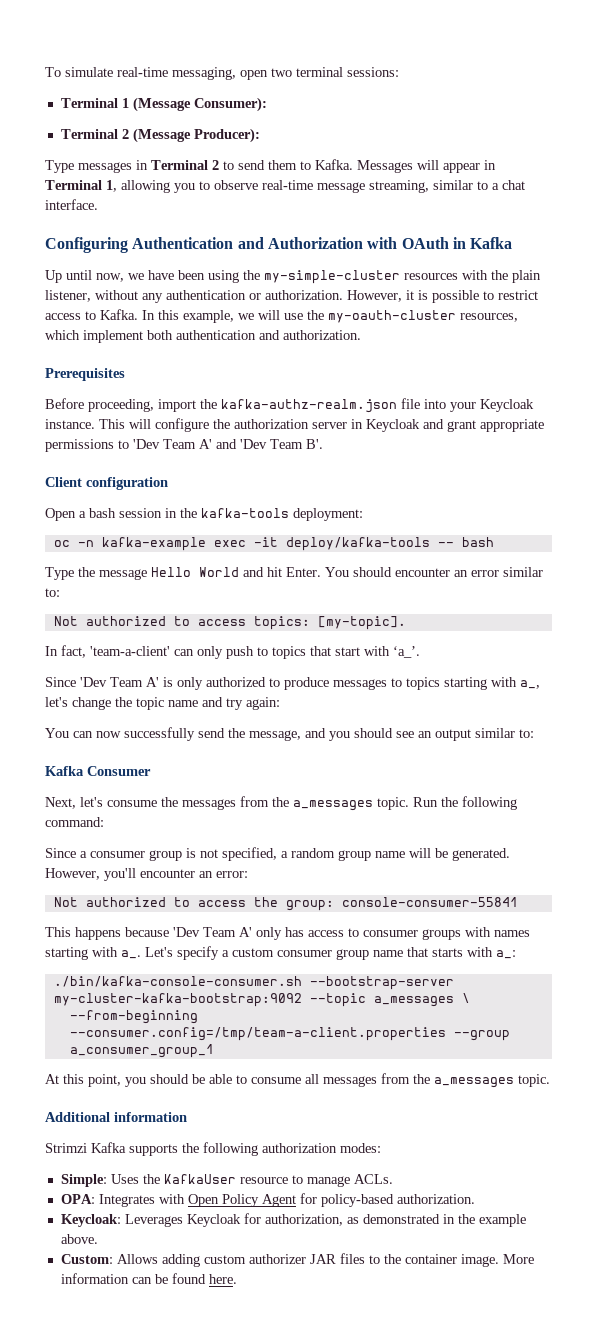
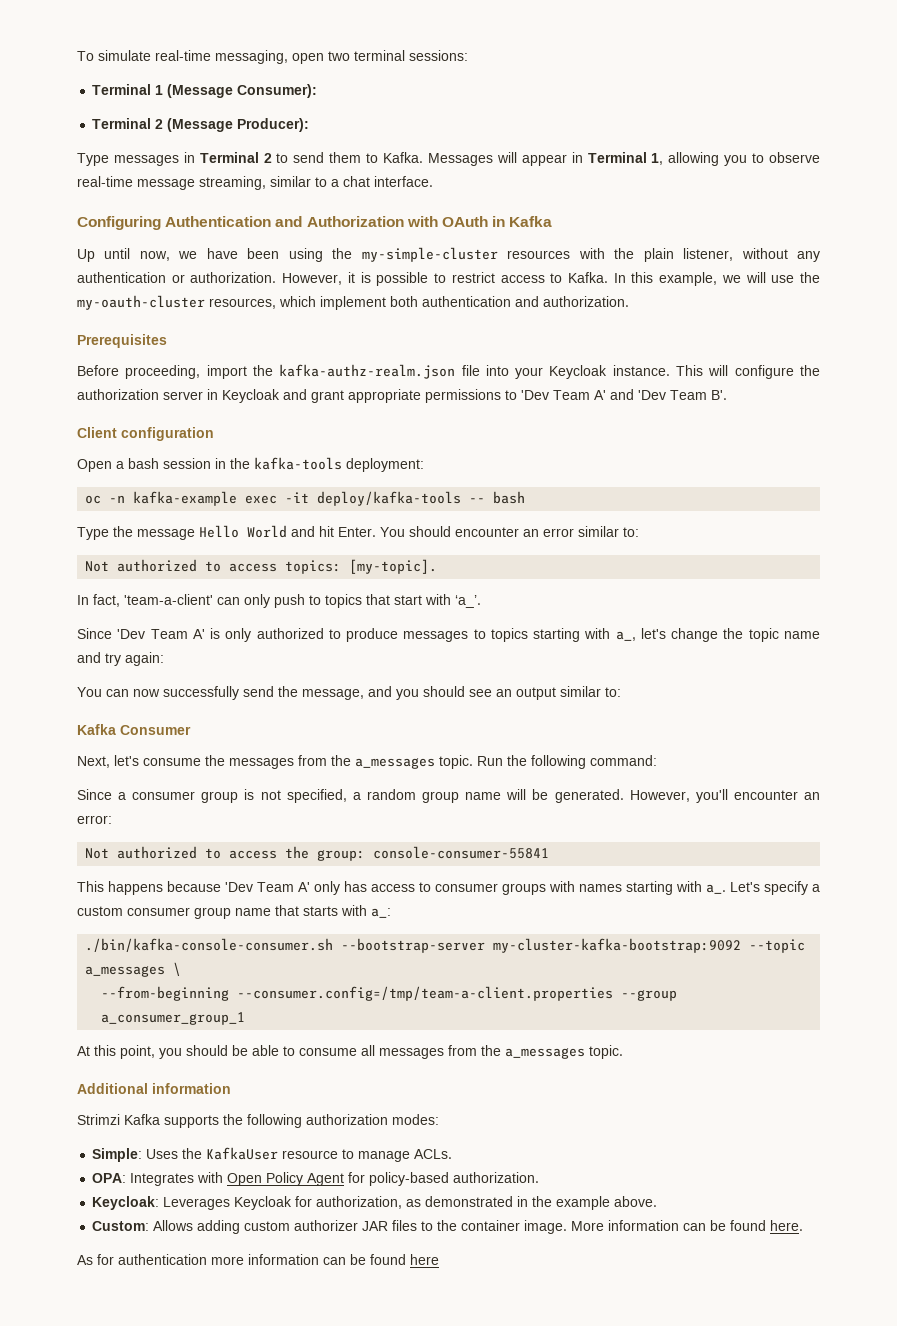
(237, 1279) none -> [77,1254,439,1265] // As for authentication more information can be found here

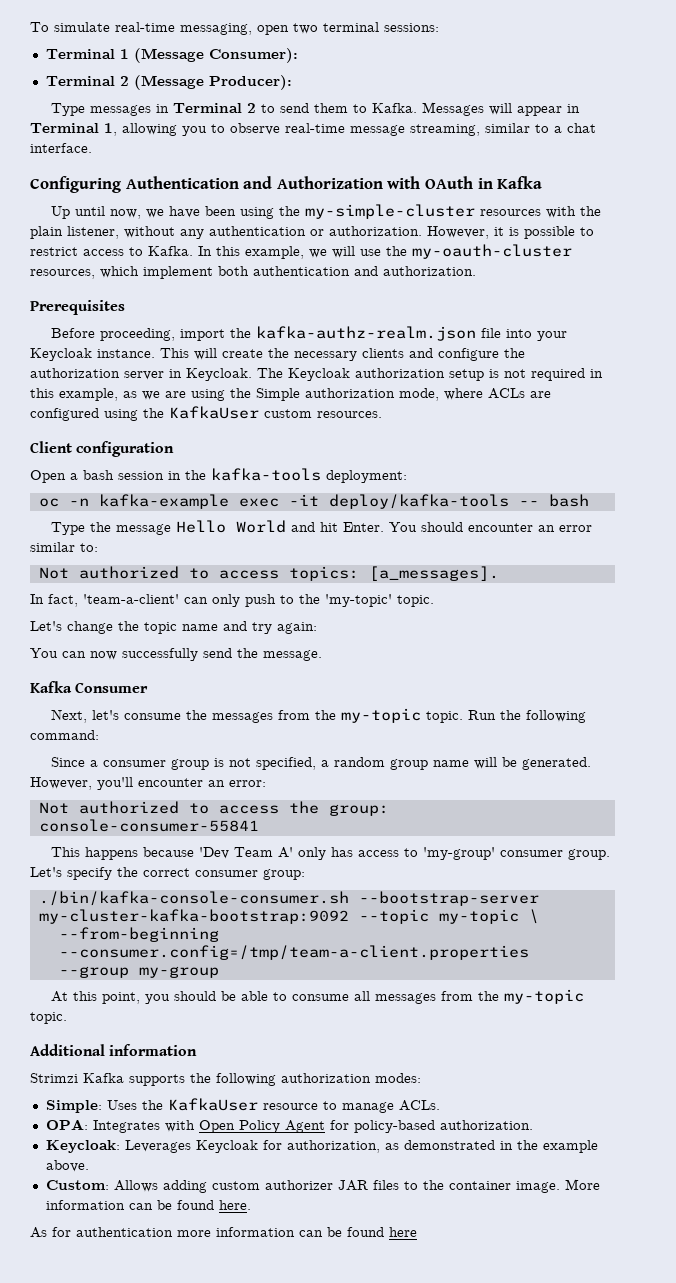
(729, 370) none -> [222,348,433,361] create the necessary clients and
[222,389,727,403] Keycloak and grant appropriate permissions to 'Dev Team A' and 'Dev Team B'. -> [186,368,603,381] [30,388,551,401] [30,406,382,421] Keycloak. The Keycloak authorization setup is not required in this example, as we are using the Simple authorization mode, where ACLs are configured using the KafkaUser custom resources.
[349,559,438,574] [my-topic]. -> [368,566,499,581] [a_messages].
[325,594,481,608] [77,628,666,642] topics that start with ‘a_’. // Since 'Dev Team A' is only authorized to produce messages to topics starting with a_, let's -> [299,594,434,607] [30,621,62,631] the 'my-topic' topic. // Let's
[302,686,621,700] message, and you should see an output similar to: -> [263,650,322,661] message.
[355,758,435,769] a_messages -> [341,708,422,723] my-topic
[435,881,820,895] [77,905,391,919] consumer groups with names starting with a_. Let's specify a custom consumer group name that starts with a_: -> [423,847,611,860] [30,867,305,880] 'my-group' consumer group. Let's specify the correct consumer group:
[85,966,166,977] a_messages -> [438,909,519,924] my-topic
[101,1012,246,1025] a_consumer_group_1 -> [138,966,219,978] my-group
[505,1048,585,1059] a_messages -> [504,989,585,1004] my-topic

